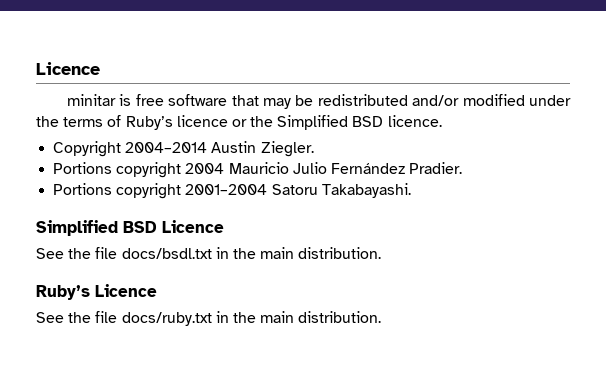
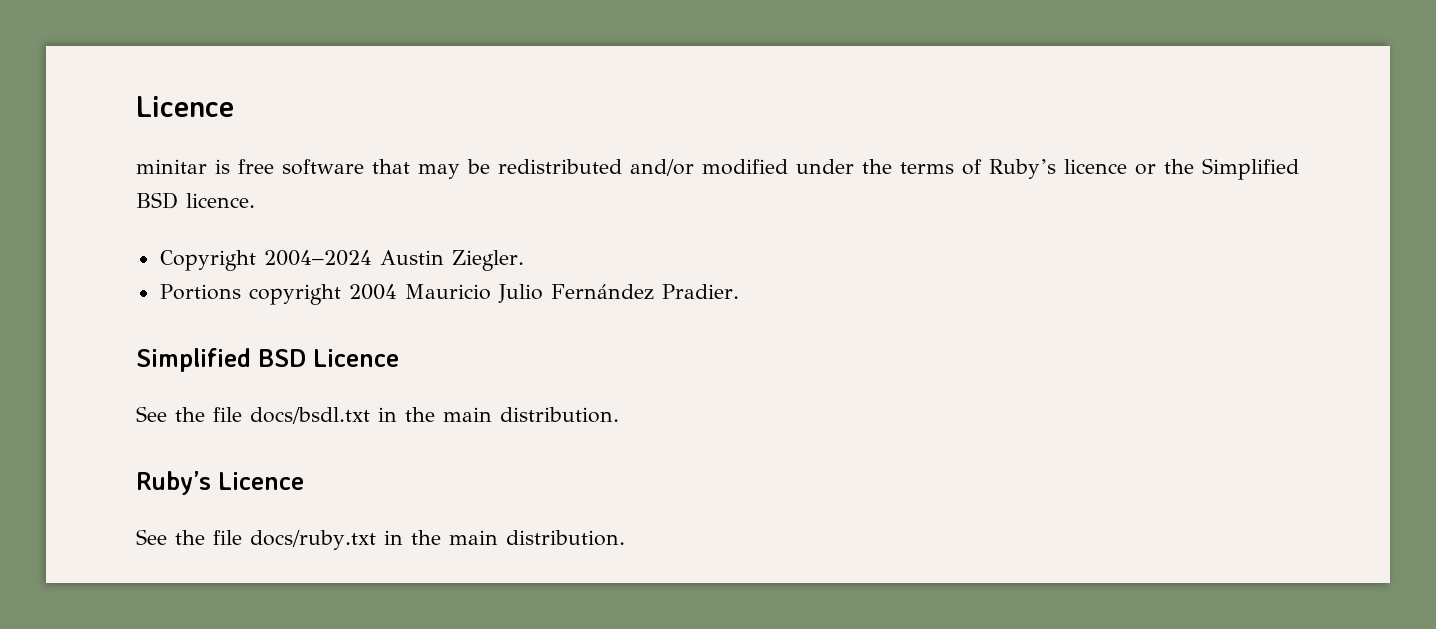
[125,142,208,153] 2004–2014 -> [263,250,372,266] 2004–2024
[53,183,411,199] // Portions copyright 2001–2004 Satoru Takabayashi. -> (739, 291) none

